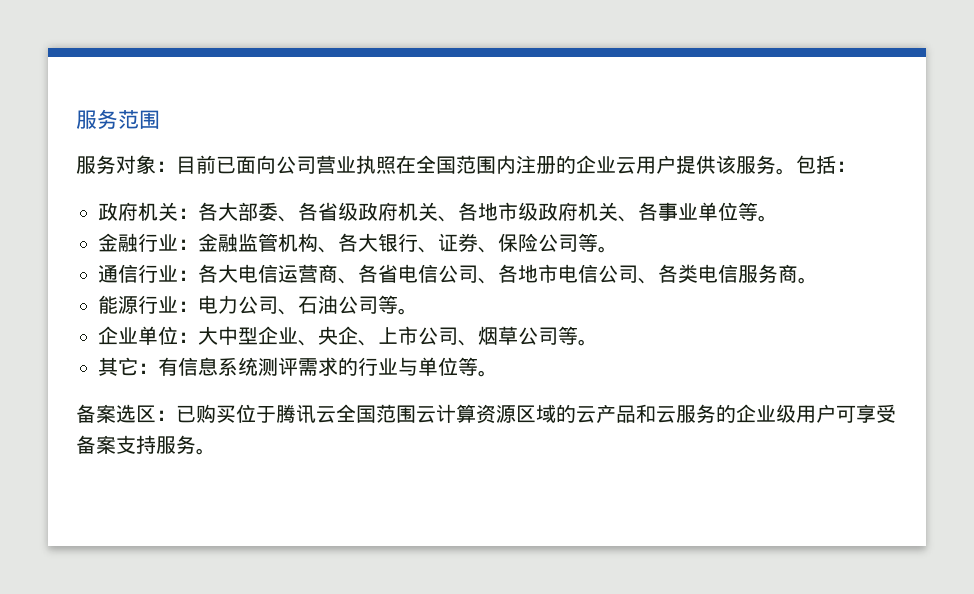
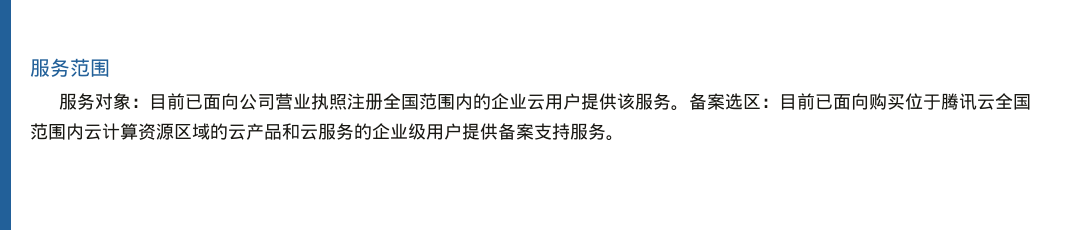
[396,155,556,174] 在全国范围内注册 -> [347,93,474,110] 注册全国范围内
[796,155,856,174] [98,202,778,222] [98,233,618,253] [98,264,818,284] [98,295,418,315] [98,326,598,346] [98,357,498,377] [76,404,196,423] 包括： // 政府机关：各大部委、各省级政府机关、各地市级政府机关、各事业单位等。 // 金融行业：金融监管机构、各大银行、证券、保险公司等。 // 通信行业：各大电信运营商、各省电信公司、各地市电信公司、各类电信服务商。 // 能源行业：电力公司、石油公司等。 // 企业单位：大中型企业、央企、上市公司、烟草公司等。 // 其它：有信息系统测评需求的行业与单位等。 // 备案选区：已 -> [689,93,870,110] 备案选区：目前已面向
(416, 414) none -> [66,123,84,140] 内
[836,404,896,423] 可享受 -> [462,123,498,140] 提供

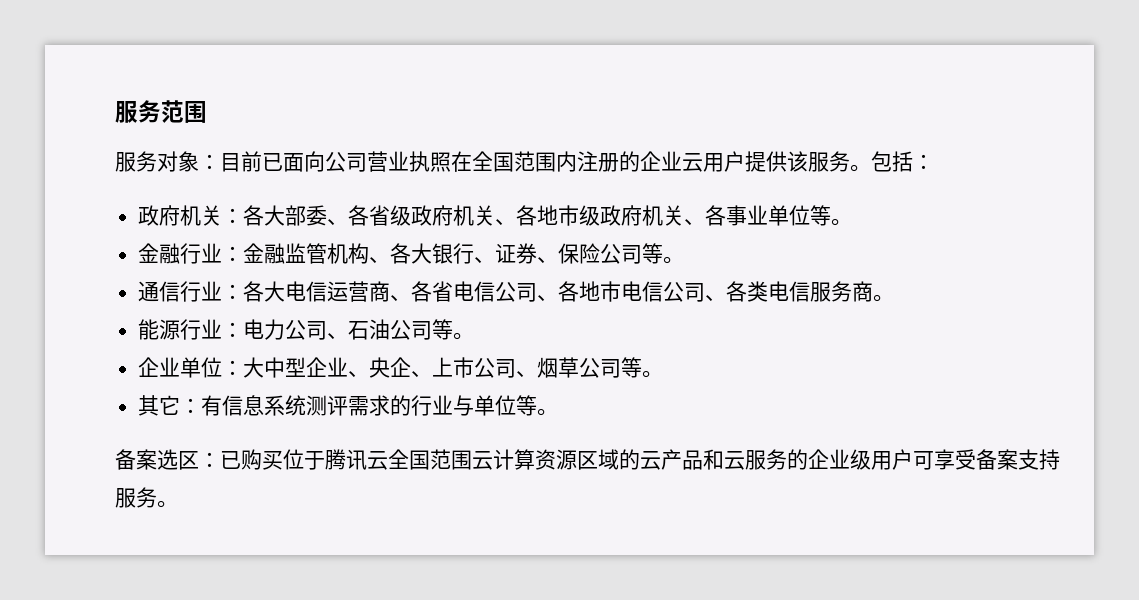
[347,93,474,110] 注册全国范围内 -> [451,151,619,172] 在全国范围内注册
[689,93,870,110] 备案选区：目前已面向 -> [871,151,934,172] [138,205,853,226] [138,243,685,264] [138,281,895,302] [138,319,475,340] [138,357,664,378] [138,395,559,416] [115,449,241,470] 包括： // 政府机关：各大部委、各省级政府机关、各地市级政府机关、各事业单位等。 // 金融行业：金融监管机构、各大银行、证券、保险公司等。 // 通信行业：各大电信运营商、各省电信公司、各地市电信公司、各类电信服务商。 // 能源行业：电力公司、石油公司等。 // 企业单位：大中型企业、央企、上市公司、烟草公司等。 // 其它：有信息系统测评需求的行业与单位等。 // 备案选区：已
[66,123,84,140] 内 -> (472, 460) none
[462,123,498,140] 提供 -> [913,449,976,470] 可享受

